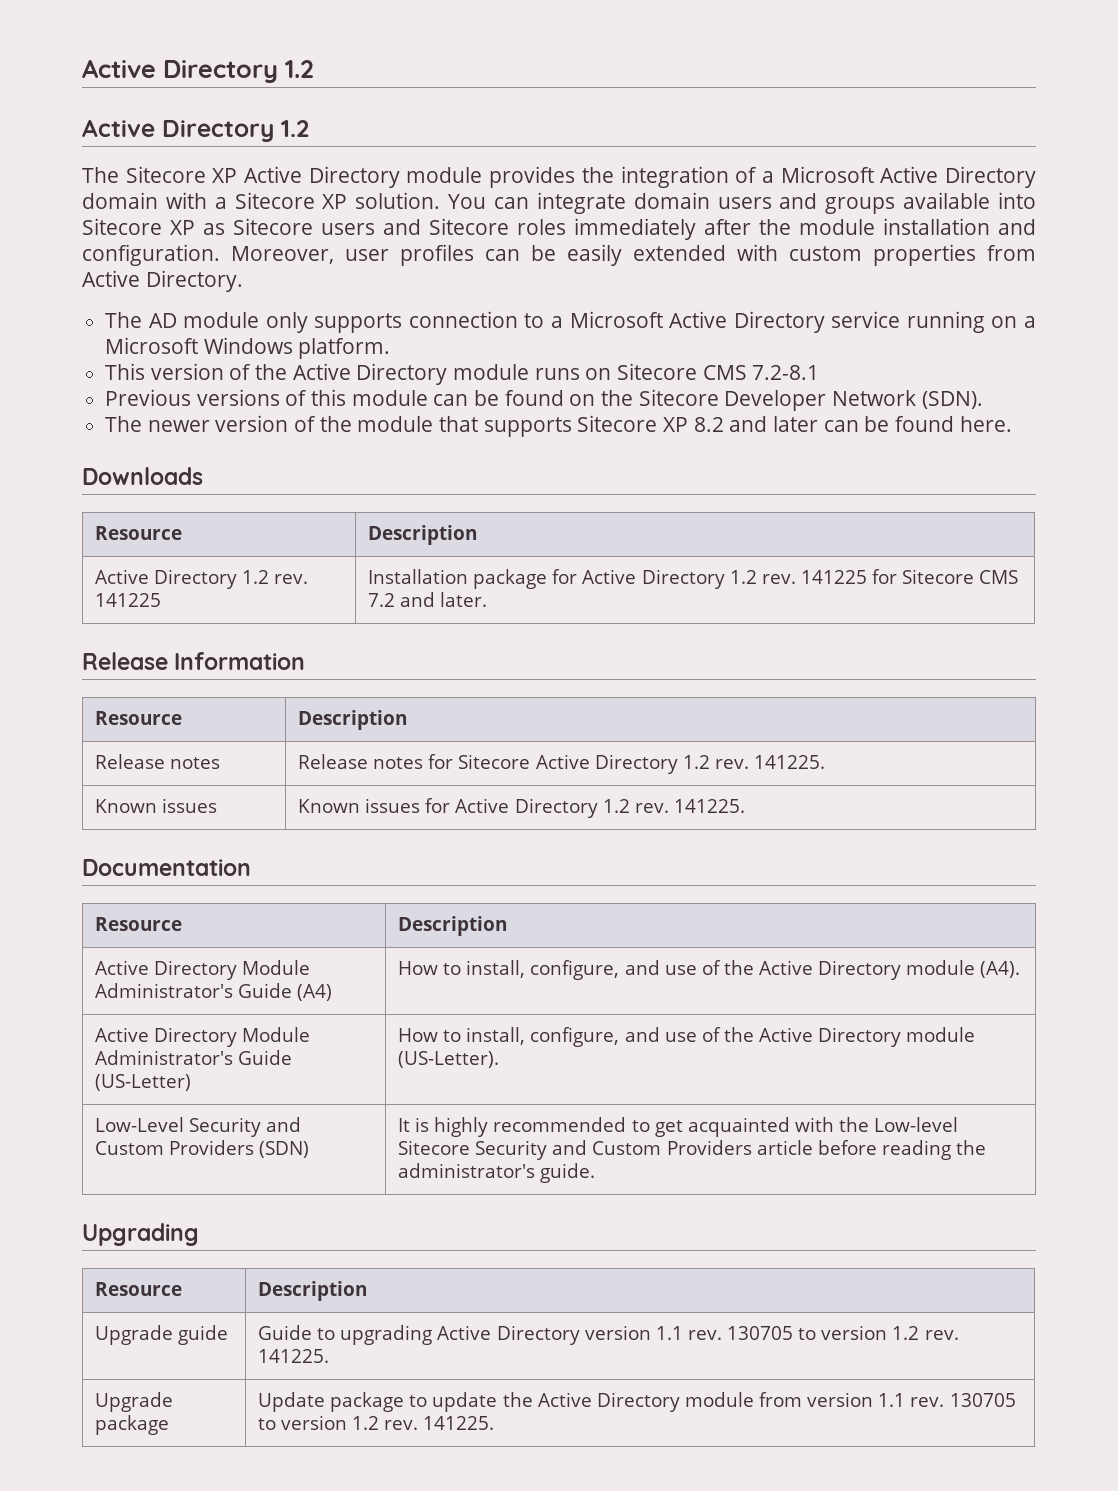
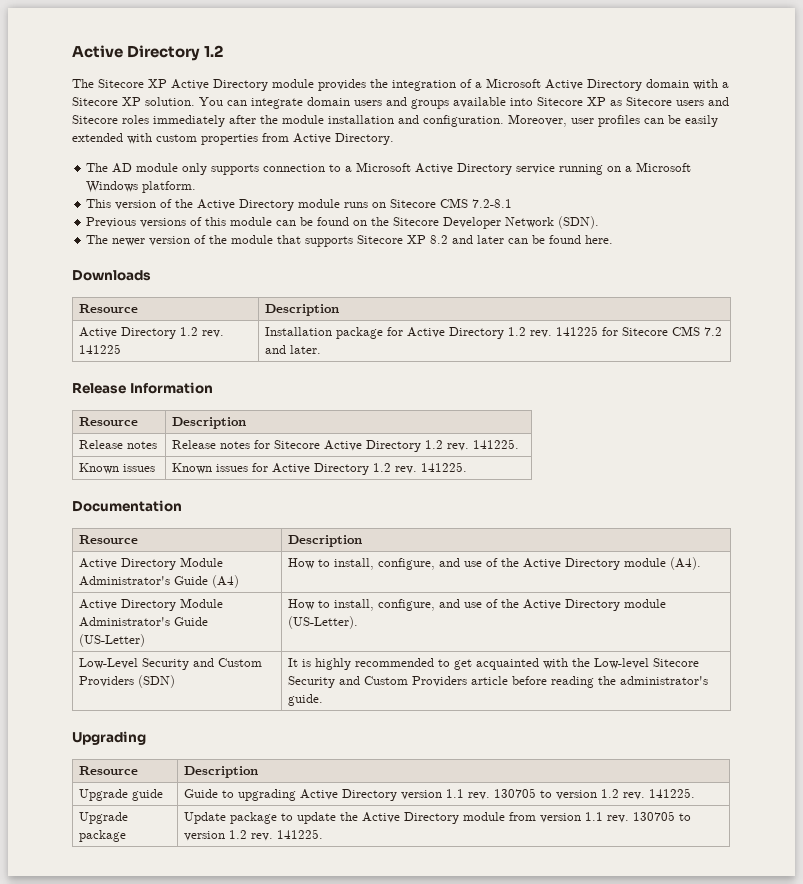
[82,59,314,83] [82,119,309,142] Active Directory 1.2 // Active Directory 1.2 -> [72,45,224,61] Active Directory 1.2

